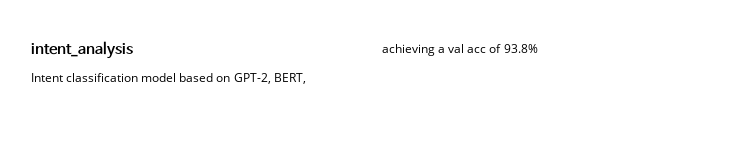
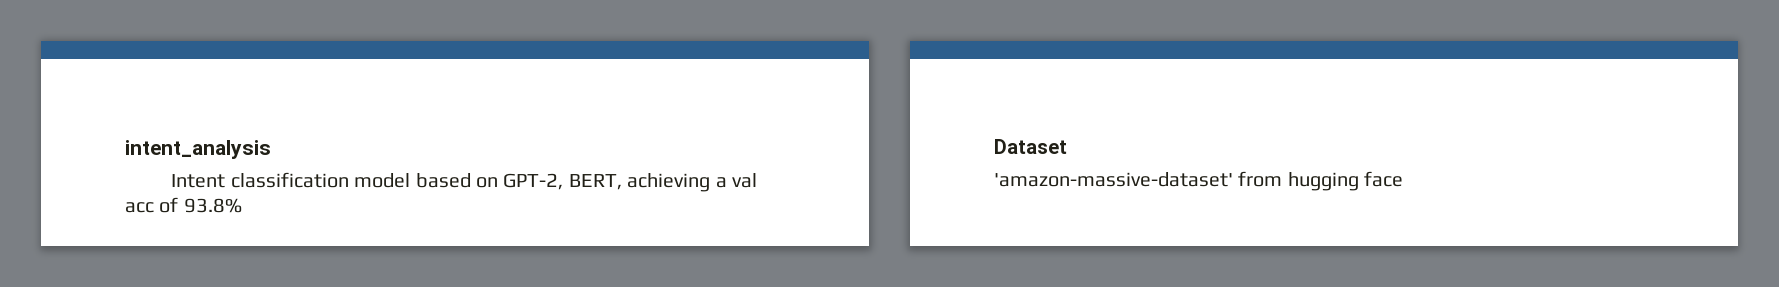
(538, 48) none -> [994,139,1067,154] [994,171,1404,191] // Dataset // 'amazon-massive-dataset' from hugging face

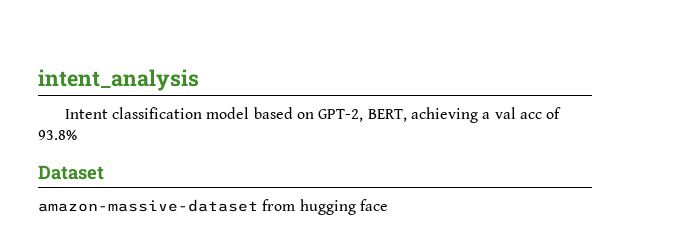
[994,172,1233,187] 'amazon-massive-dataset' -> [38,199,258,212] amazon-massive-dataset

